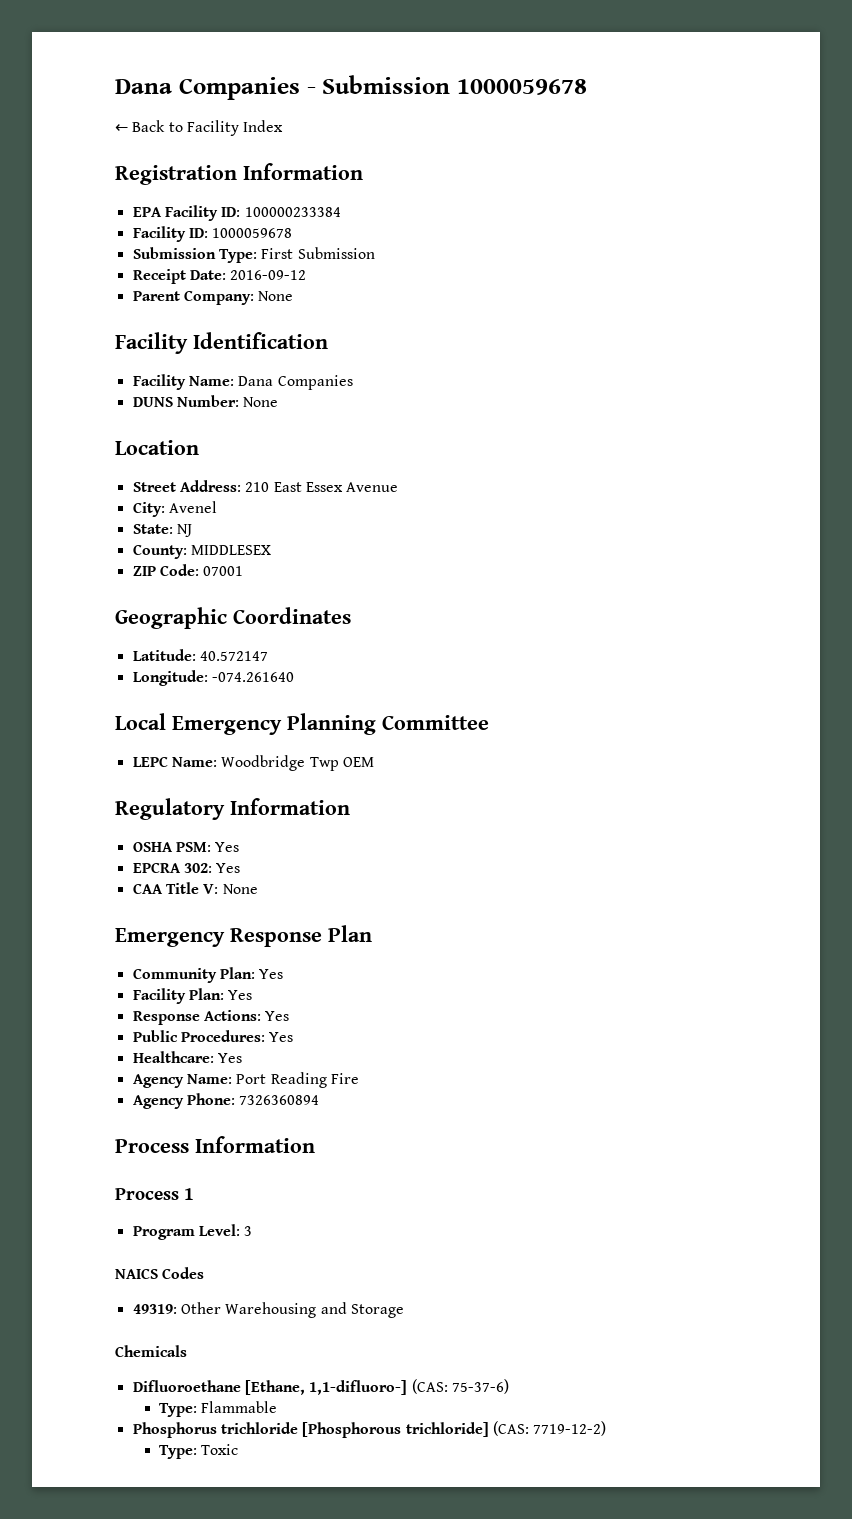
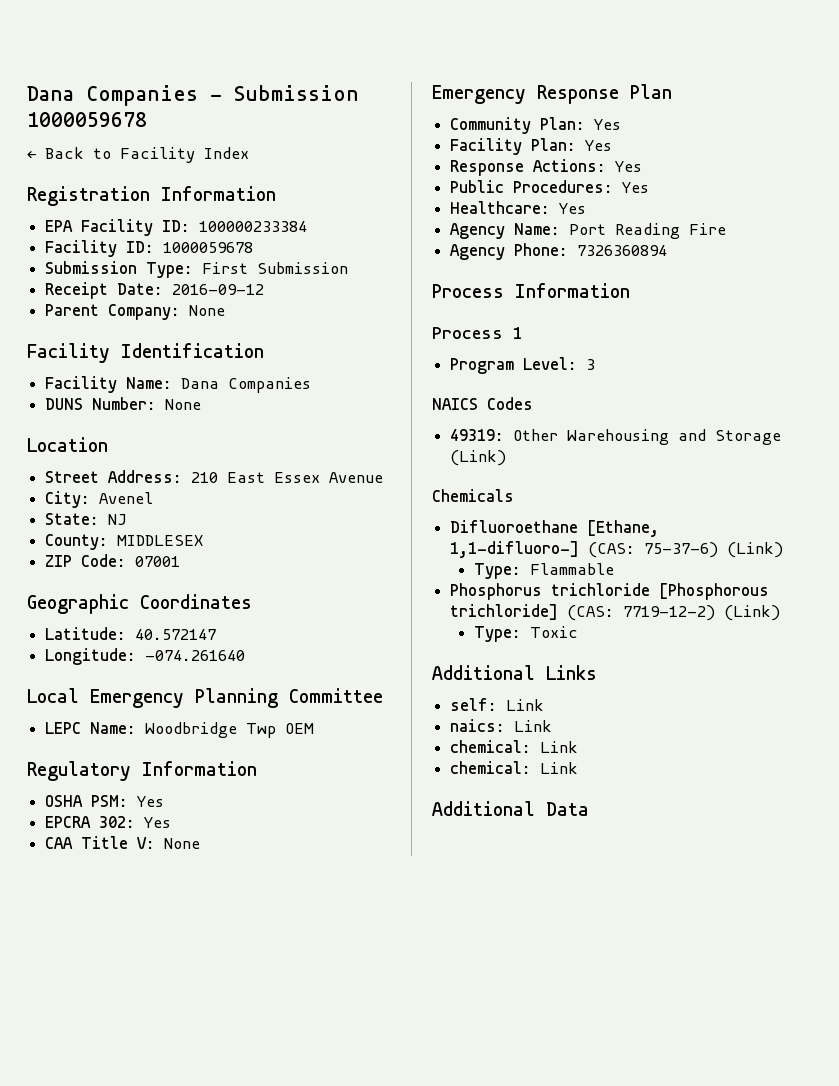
(404, 1311) none -> [450,450,507,466] (Link)
(509, 1386) none -> [727,542,784,558] (Link)
(607, 1428) none -> [724,605,781,621] (Link)
(239, 1449) none -> [432,665,597,680] [450,698,545,711] [450,719,553,732] [450,740,579,753] [450,761,579,774] [432,801,589,816] // Additional Links // self: Link // naics: Link // chemical: Link // chemical: Link // Additional Data

